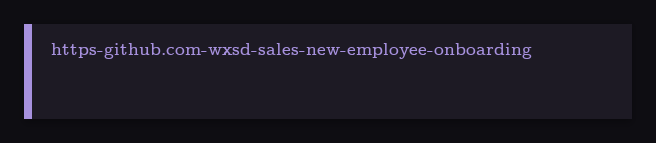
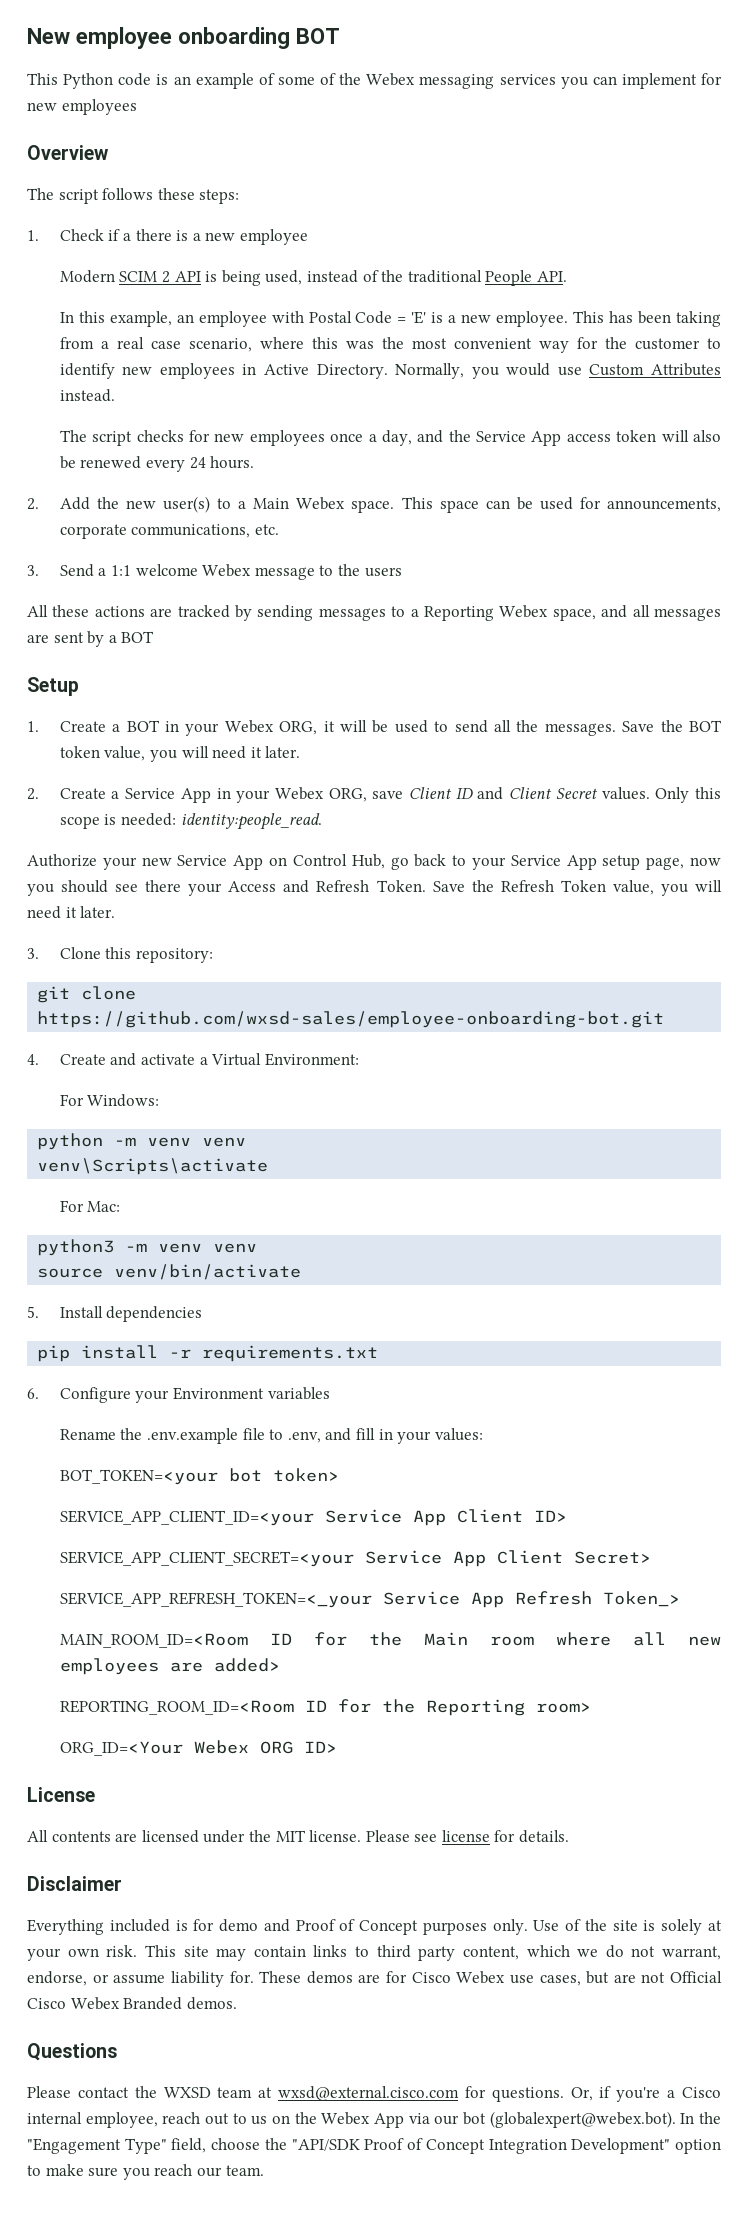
[51,43,532,59] https-github.com-wxsd-sales-new-employee-onboarding -> [27,27,340,49] [27,73,722,89] [27,99,137,115] [27,145,108,160] [27,188,240,204] [27,229,308,245] [59,270,567,286] [59,311,721,327] [59,337,721,353] [59,363,721,379] [59,389,115,402] [59,430,721,446] [59,456,255,472] [27,496,721,513] [59,524,279,539] [27,564,402,580] [27,605,721,621] [27,631,155,647] [27,677,79,696] [27,720,722,736] [59,746,301,762] [27,787,721,803] [59,813,322,830] [27,854,721,870] [27,880,723,896] [27,906,116,919] [27,947,213,963] [37,986,137,1003] [37,1011,665,1028] [27,1053,359,1066] [59,1094,160,1107] [37,1133,247,1150] [37,1158,269,1175] [59,1200,121,1212] [37,1239,258,1256] [37,1264,302,1280] [27,1306,203,1322] [37,1345,379,1362] [27,1387,330,1403] [59,1428,483,1444] [59,1468,339,1485] [59,1509,567,1526] [59,1550,651,1567] [59,1591,680,1608] [59,1632,721,1648] [59,1658,280,1675] [59,1699,591,1716] [59,1740,337,1756] [27,1787,95,1802] [27,1830,570,1843] [27,1876,122,1891] [27,1919,722,1935] [27,1945,721,1961] [27,1971,722,1987] [27,1997,237,2010] [27,2043,117,2061] [27,2086,721,2102] [27,2111,721,2128] [27,2138,722,2154] [27,2164,264,2180] New employee onboarding BOT // This Python code is an example of some of the Webex messaging services you can implement for new employees // Overview // The script follows these steps: // 1. Check if a there is a new employee // Modern SCIM 2 API is being used, instead of the traditional People API. // In this example, an employee with Postal Code = 'E' is a new employee. This has been taking from a real case scenario, where this was the most convenient way for the customer to identify new employees in Active Directory. Normally, you would use Custom Attributes instead. // The script checks for new employees once a day, and the Service App access token will also be renewed every 24 hours. // 2. Add the new user(s) to a Main Webex space. This space can be used for announcements, corporate communications, etc. // 3. Send a 1:1 welcome Webex message to the users // All these actions are tracked by sending messages to a Reporting Webex space, and all messages are sent by a BOT // Setup // 1. Create a BOT in your Webex ORG, it will be used to send all the messages. Save the BOT token value, you will need it later. // 2. Create a Service App in your Webex ORG, save Client ID and Client Secret values. Only this scope is needed: identity:people_read. // Authorize your new Service App on Control Hub, go back to your Service App setup page, now you should see there your Access and Refresh Token. Save the Refresh Token value, you will need it later. // 3. Clone this repository: // git clone https://github.com/wxsd-sales/employee-onboarding-bot.git // 4. Create and activate a Virtual Environment: // For Windows: // python -m venv venv // venv\Scripts\activate // For Mac: // python3 -m venv venv // source venv/bin/activate // 5. Install dependencies // pip install -r requirements.txt // 6. Configure your Environment variables // Rename the .env.example file to .env, and fill in your values: // BOT_TOKEN=<your bot token> // SERVICE_APP_CLIENT_ID=<your Service App Client ID> // SERVICE_APP_CLIENT_SECRET=<your Service App Client Secret> // SERVICE_APP_REFRESH_TOKEN=<_your Service App Refresh Token_> // MAIN_ROOM_ID=<Room ID for the Main room where all new employees are added> // REPORTING_ROOM_ID=<Room ID for the Reporting room> // ORG_ID=<Your Webex ORG ID> // License // All contents are licensed under the MIT license. Please see license for details. // Disclaimer // Everything included is for demo and Proof of Concept purposes only. Use of the site is solely at your own risk. This site may contain links to third party content, which we do not warrant, endorse, or assume liability for. These demos are for Cisco Webex use cases, but are not Official Cisco Webex Branded demos. // Questions // Please contact the WXSD team at wxsd@external.cisco.com for questions. Or, if you're a Cisco internal employee, reach out to us on the Webex App via our bot (globalexpert@webex.bot). In the "Engagement Type" field, choose the "API/SDK Proof of Concept Integration Development" option to make sure you reach our team.

